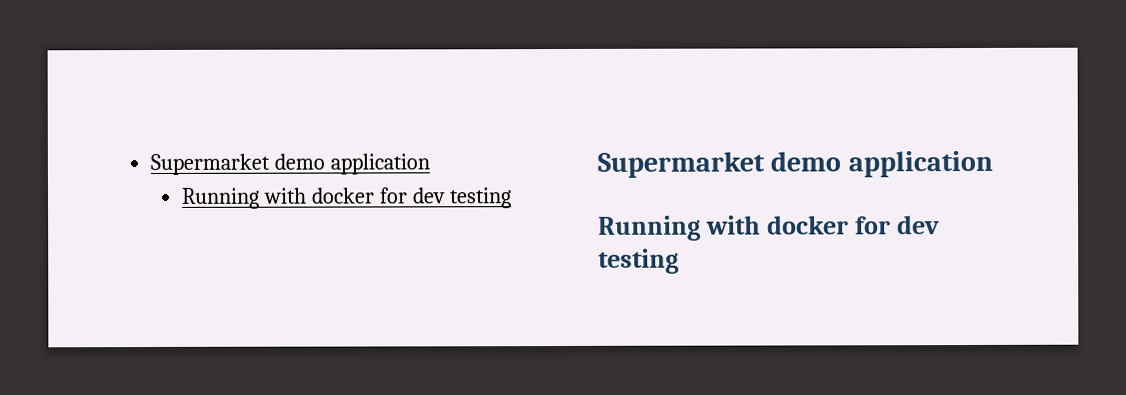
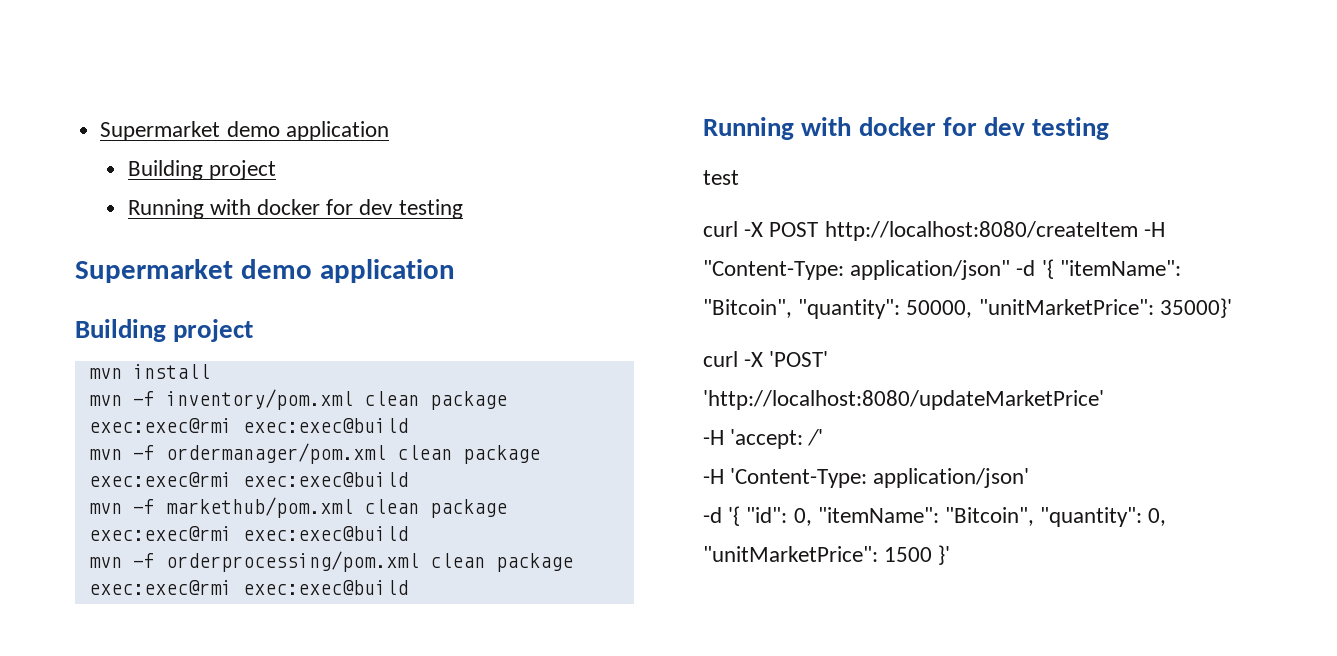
[150,153,431,176] Supermarket demo application -> [100,121,389,141] [127,160,276,180] Supermarket demo application // Building project
[598,215,940,241] [598,248,679,274] // Running with docker for dev testing -> [75,319,254,342] [88,364,210,379] [88,389,507,410] [88,418,408,433] [88,443,540,464] [88,472,408,487] [88,497,507,518] [88,526,408,541] [88,551,573,572] [88,580,408,595] [703,117,1110,140] [703,170,739,185] [703,221,1165,241] [703,259,1181,280] [703,298,1232,319] [703,351,829,367] [703,390,1104,410] [703,429,824,449] [703,468,1030,488] [703,506,1167,527] [703,545,951,565] // Building project // mvn install // mvn -f inventory/pom.xml clean package exec:exec@rmi exec:exec@build // mvn -f ordermanager/pom.xml clean package exec:exec@rmi exec:exec@build // mvn -f markethub/pom.xml clean package exec:exec@rmi exec:exec@build // mvn -f orderprocessing/pom.xml clean package exec:exec@rmi exec:exec@build // Running with docker for dev testing // test // curl -X POST http://localhost:8080/createItem -H "Content-Type: application/json" -d '{ "itemName": "Bitcoin", "quantity": 50000, "unitMarketPrice": 35000}' // curl -X 'POST' // 'http://localhost:8080/updateMarketPrice' // -H 'accept: /' // -H 'Content-Type: application/json' // -d '{ "id": 0, "itemName": "Bitcoin", "quantity": 0, "unitMarketPrice": 1500 }'

